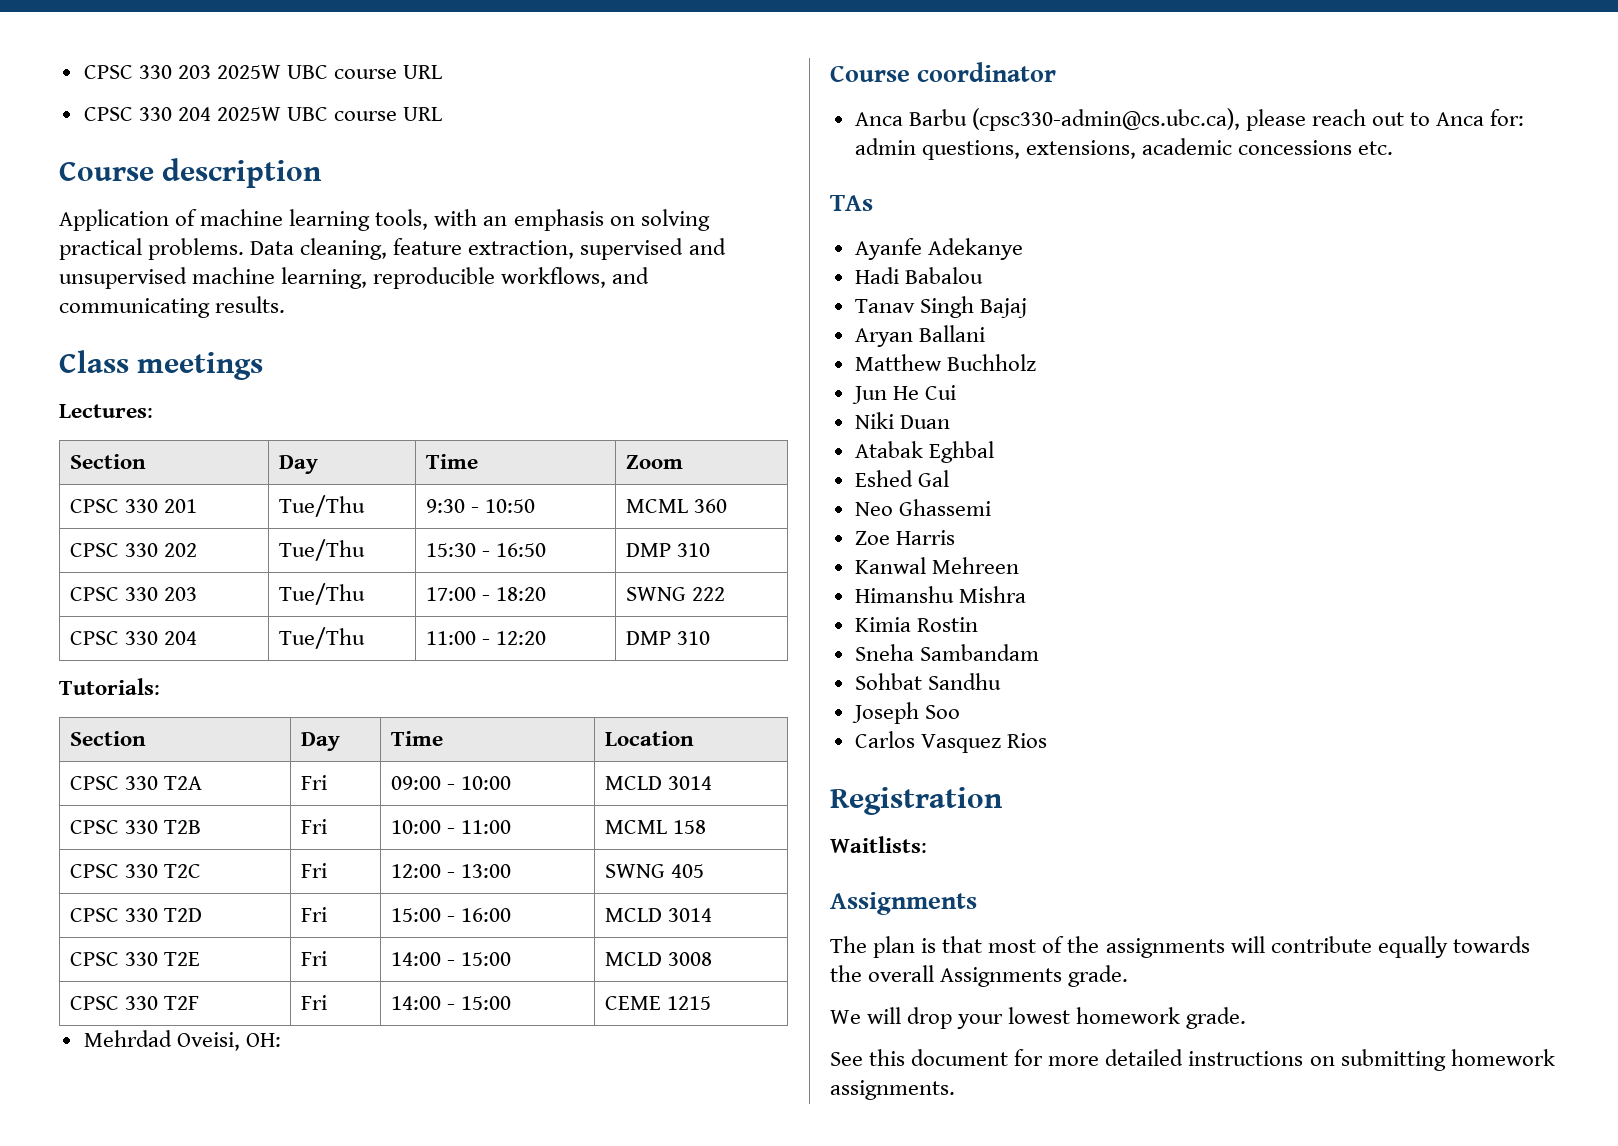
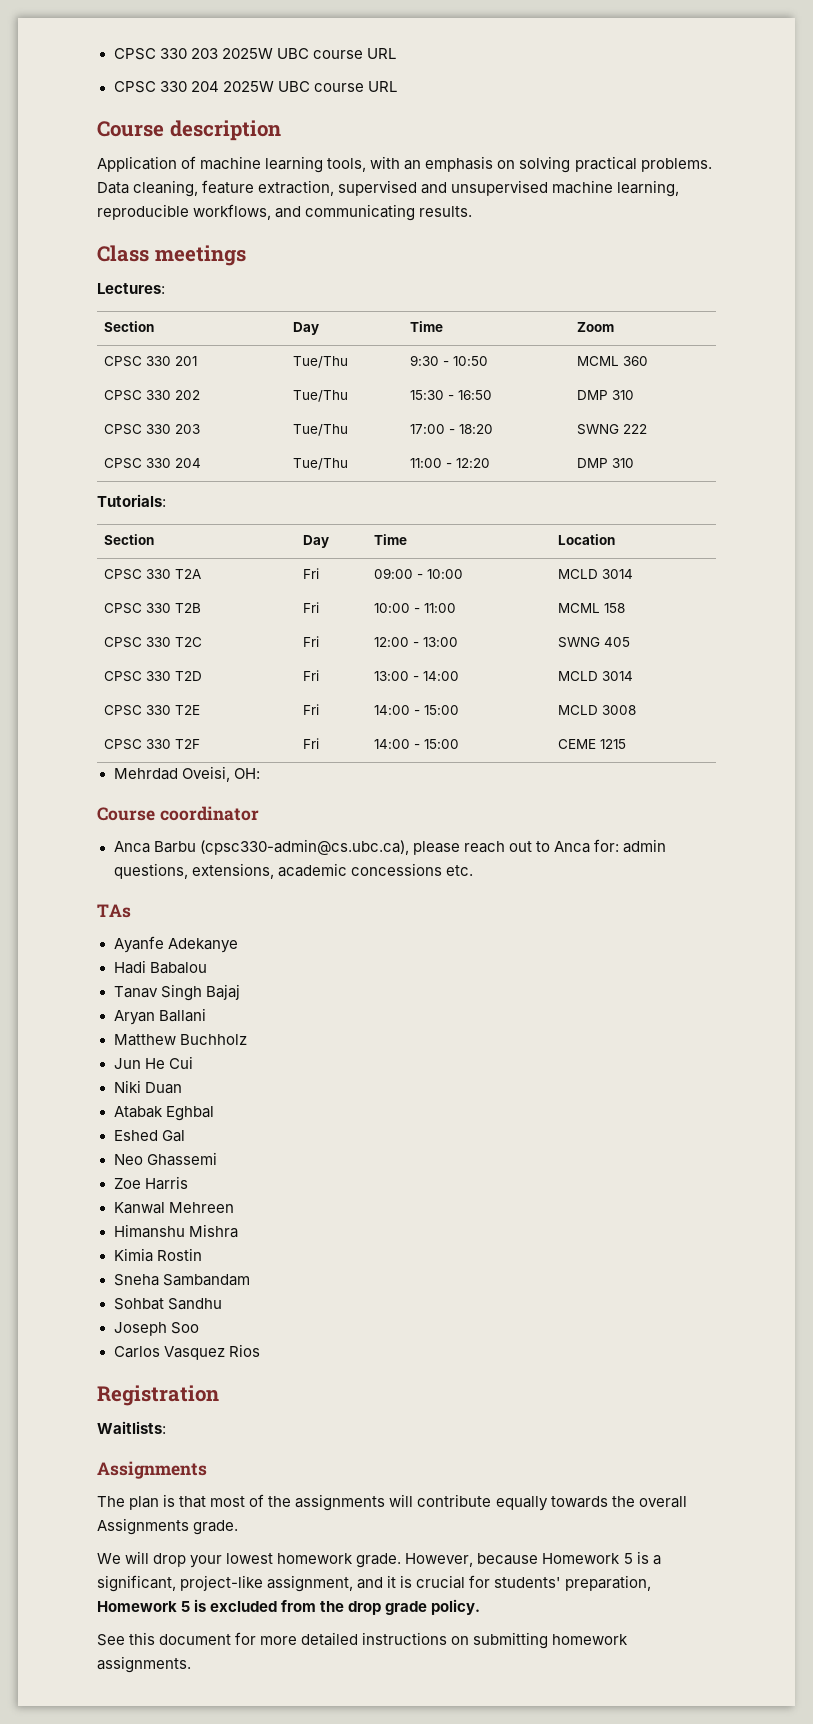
[390,908,511,922] 15:00 - 16:00 -> [373,671,459,681] 13:00 - 14:00
(1247, 1018) none -> [405,1551,661,1567] [97,1575,652,1592] [97,1599,481,1615] However, because Homework 5 is a significant, project-like assignment, and it is crucial for students' preparation, Homework 5 is excluded from the drop grade policy.

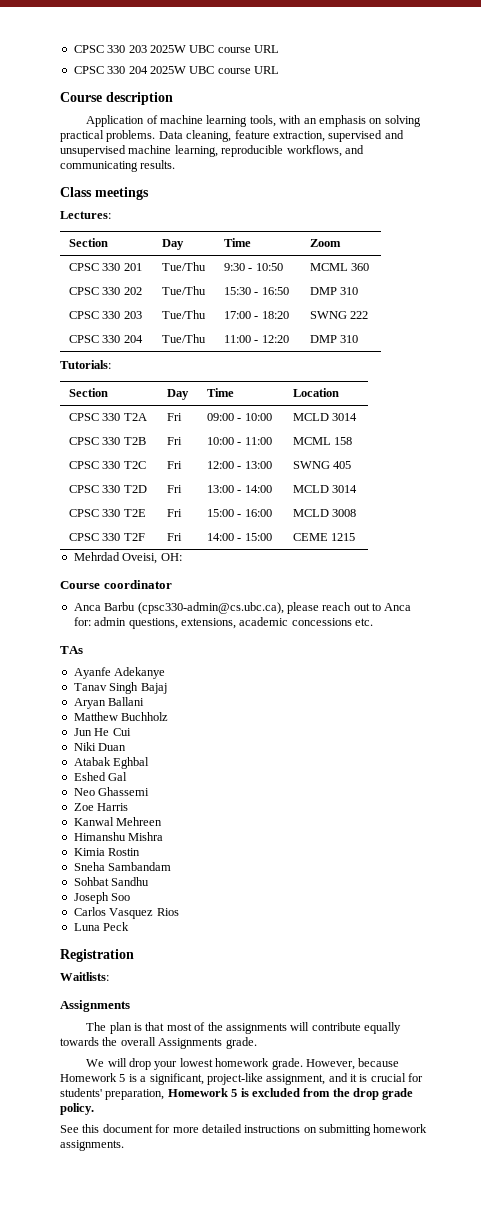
[373,705,459,715] 14:00 - 15:00 -> [207,509,272,517] 15:00 - 16:00
[113,960,207,974] // Hadi Babalou -> (166, 673) none
(260, 1350) none -> [73,922,130,931] // Luna Peck

